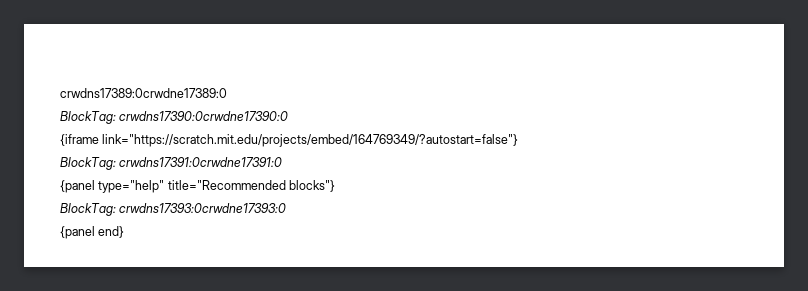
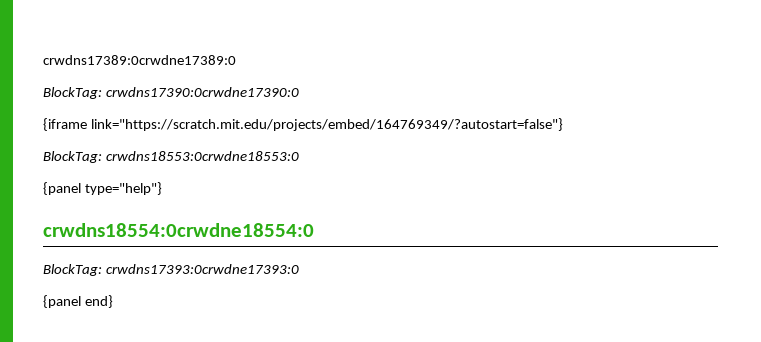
[119,157,283,167] [60,180,336,193] crwdns17391:0crwdne17391:0 // {panel type="help" title="Recommended blocks"} -> [105,151,299,161] [43,182,162,195] [43,223,314,237] crwdns18553:0crwdne18553:0 // {panel type="help"} // crwdns18554:0crwdne18554:0

